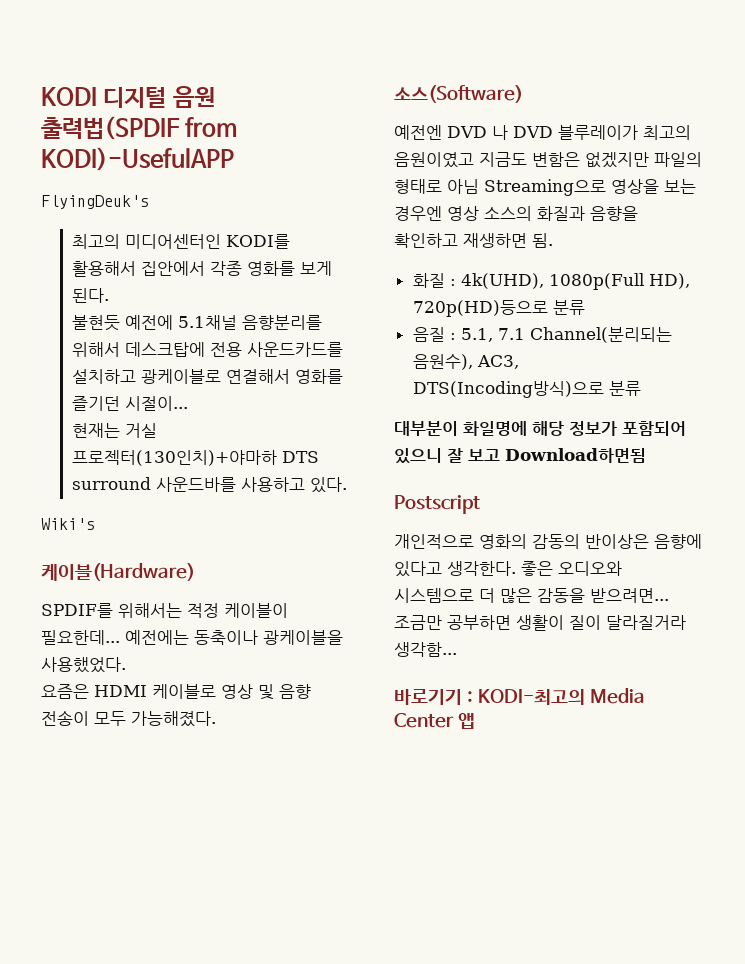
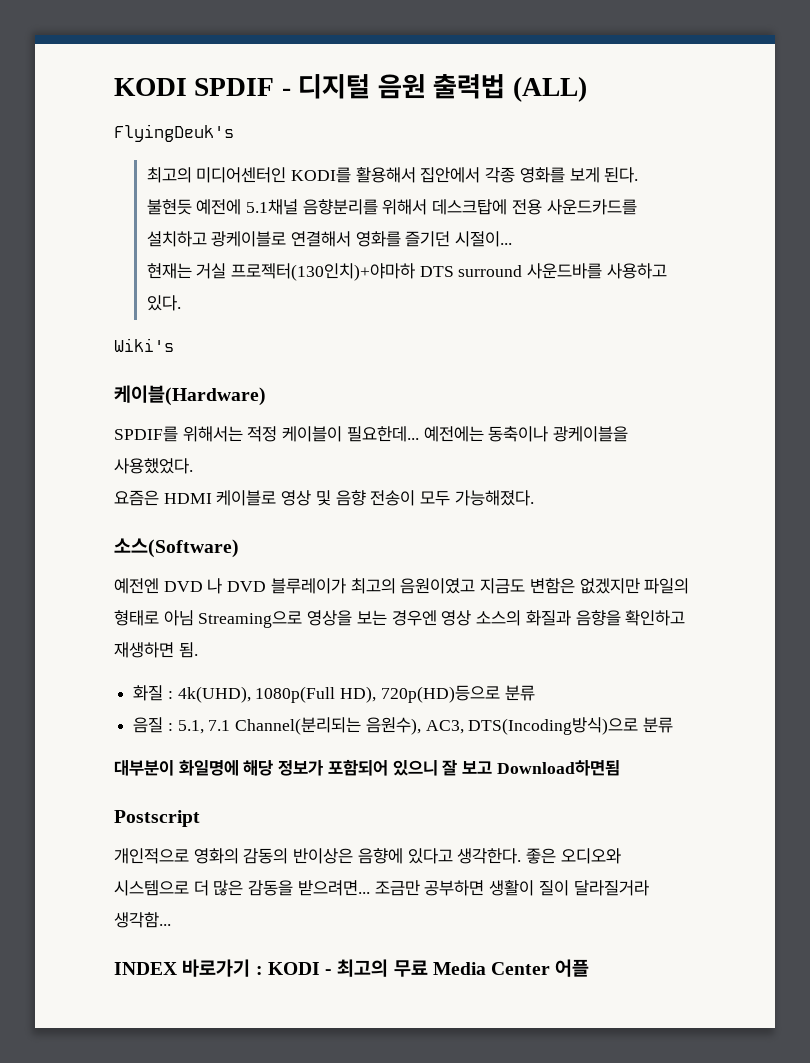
[41,86,215,108] [41,116,238,140] [41,147,234,171] KODI 디지털 음원 출력법(SPDIF from KODI)-UsefulAPP -> [114,74,587,102] KODI SPDIF - 디지털 음원 출력법 (ALL)
[394,689,585,705] 바로기기 : KODI-최고의 -> [114,959,428,977] INDEX 바로가기 : KODI - 최고의 무료
[457,713,475,729] 앱 -> [555,959,590,977] 어플

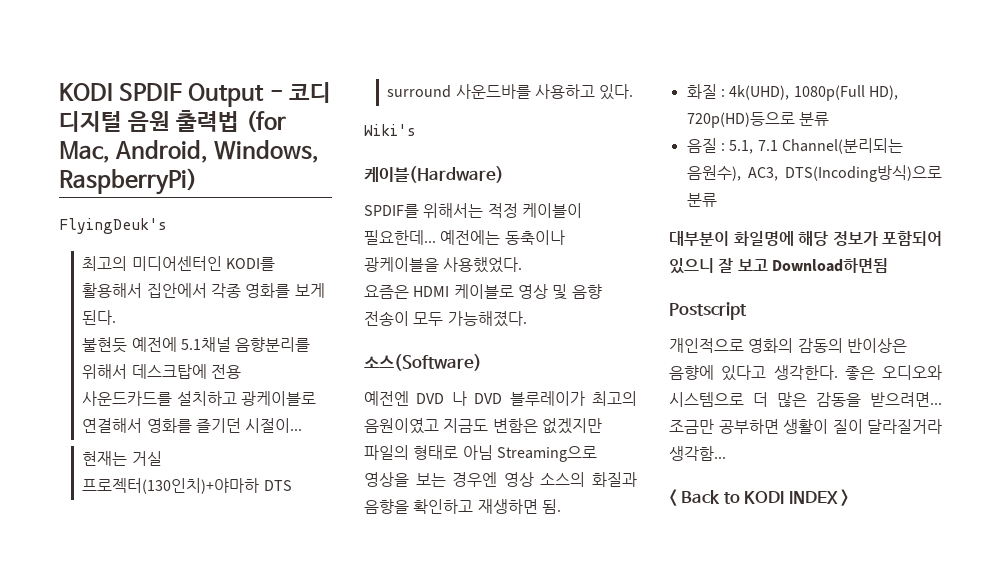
[281,74,587,102] - 디지털 음원 출력법 (ALL) -> [188,82,331,107] [59,110,286,133] [59,140,320,163] [59,168,197,195] Output - 코디 디지털 음원 출력법 (for Mac, Android, Windows, RaspberryPi)
[114,959,590,977] INDEX 바로가기 : KODI - 최고의 무료 Media Center 어플 -> [669,489,850,506] < Back to KODI INDEX >

